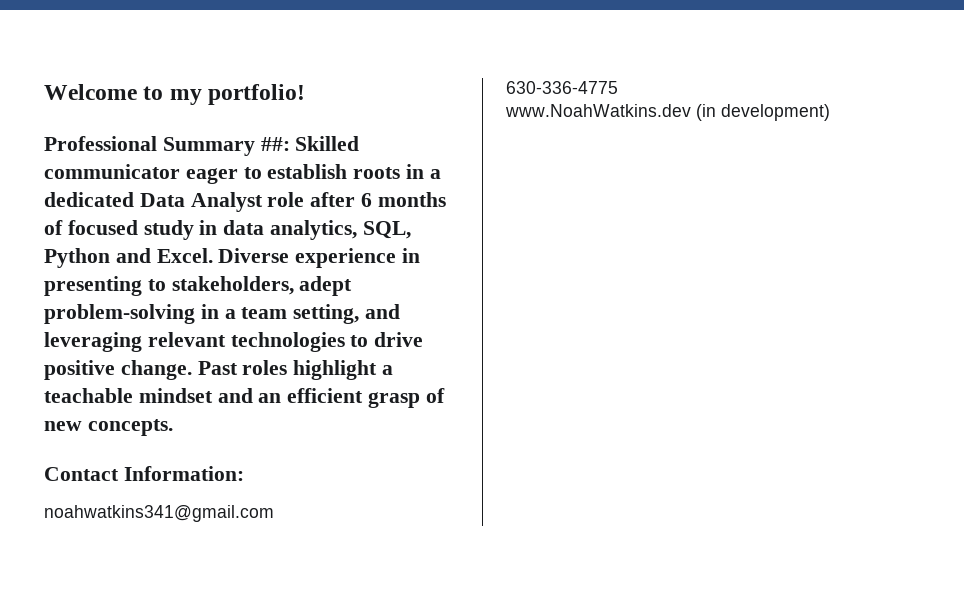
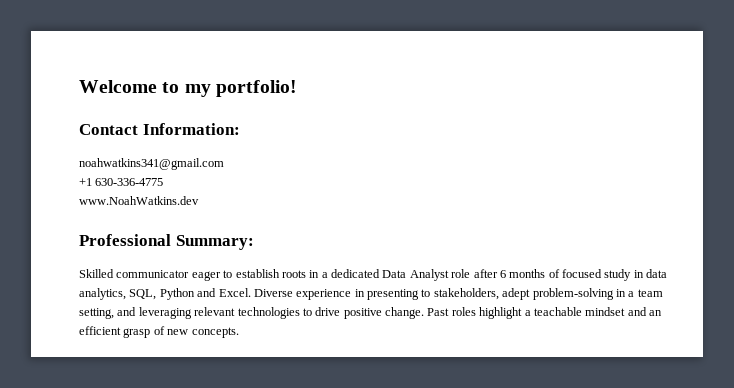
(306, 94) none -> [79,123,240,135] [79,158,224,170] [79,178,164,186] [79,196,199,205] // Contact Information: // noahwatkins341@gmail.com // +1 630-336-4775 // www.NoahWatkins.dev
[162,137,290,156] Summary ##: -> [175,235,254,250] Summary: //
[44,466,244,481] [44,505,274,522] [506,81,618,94] [505,104,830,121] // Contact Information: // noahwatkins341@gmail.com // 630-336-4775 // www.NoahWatkins.dev (in development) -> (239, 332) none

